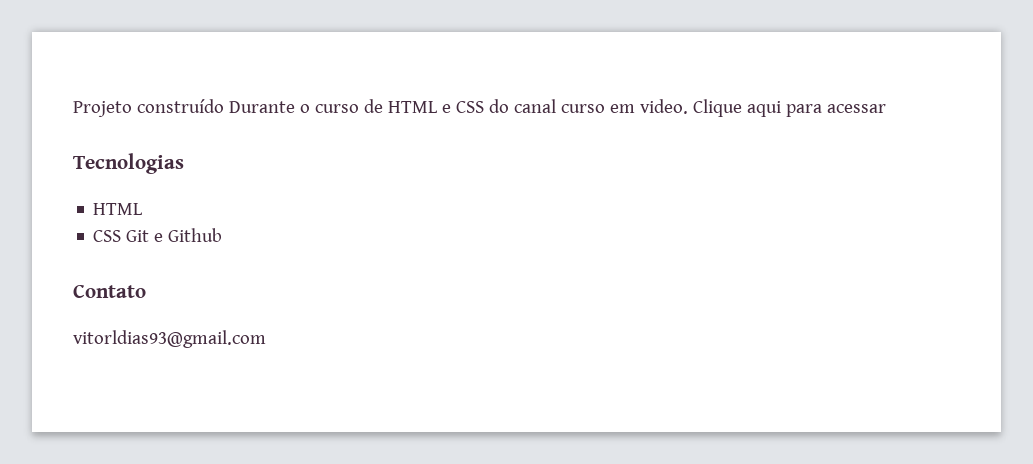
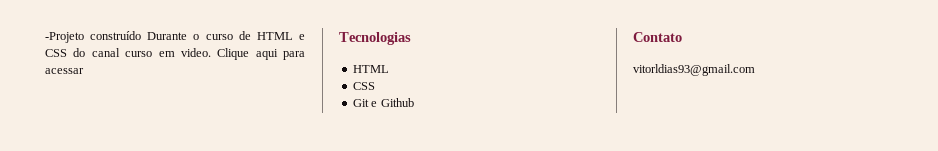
[73,101,132,117] Projeto -> [45,32,84,43] -Projeto
(122, 236) none -> (375, 86) //

